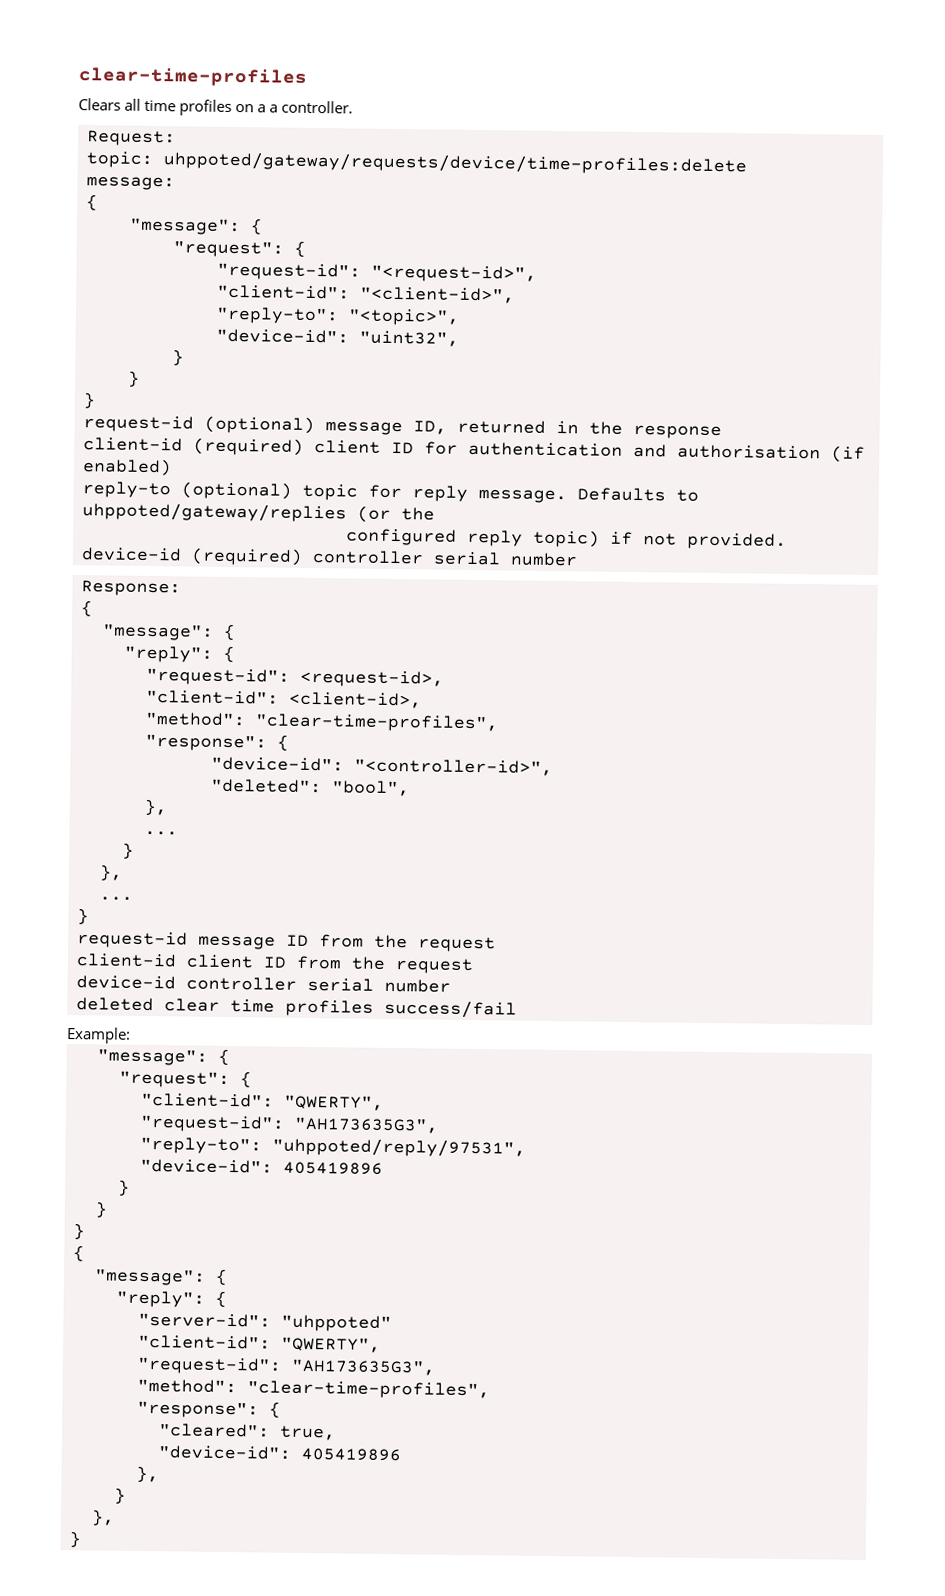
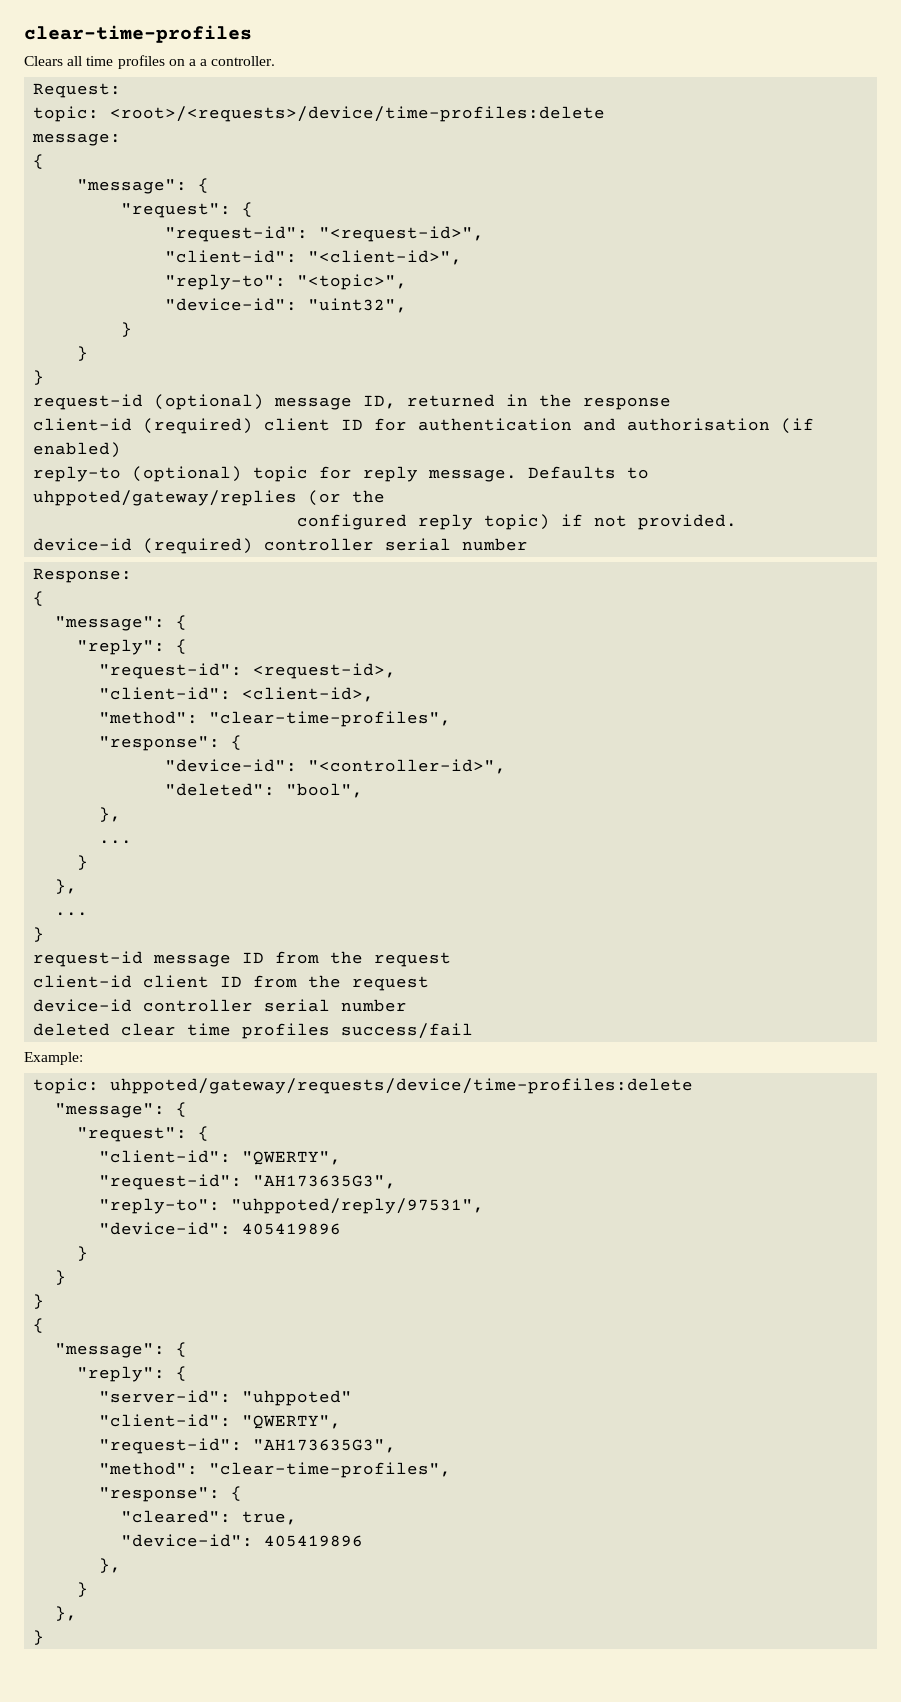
[163,151,747,176] uhppoted/gateway/requests/device/time-profiles:delete -> [110,106,606,122] <root>/<requests>/device/time-profiles:delete
(131, 1035) none -> [33,1078,694,1094] // topic: uhppoted/gateway/requests/device/time-profiles:delete

